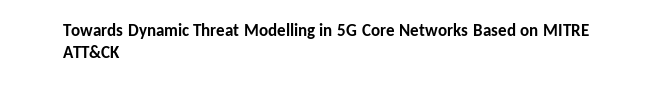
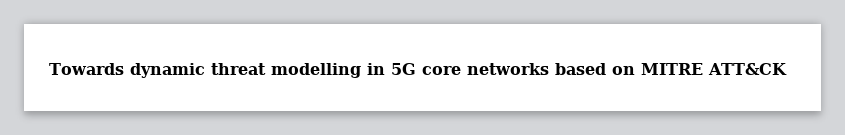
[127,23,516,39] Dynamic Threat Modelling in 5G Core Networks Based -> [129,63,606,78] dynamic threat modelling in 5G core networks based

